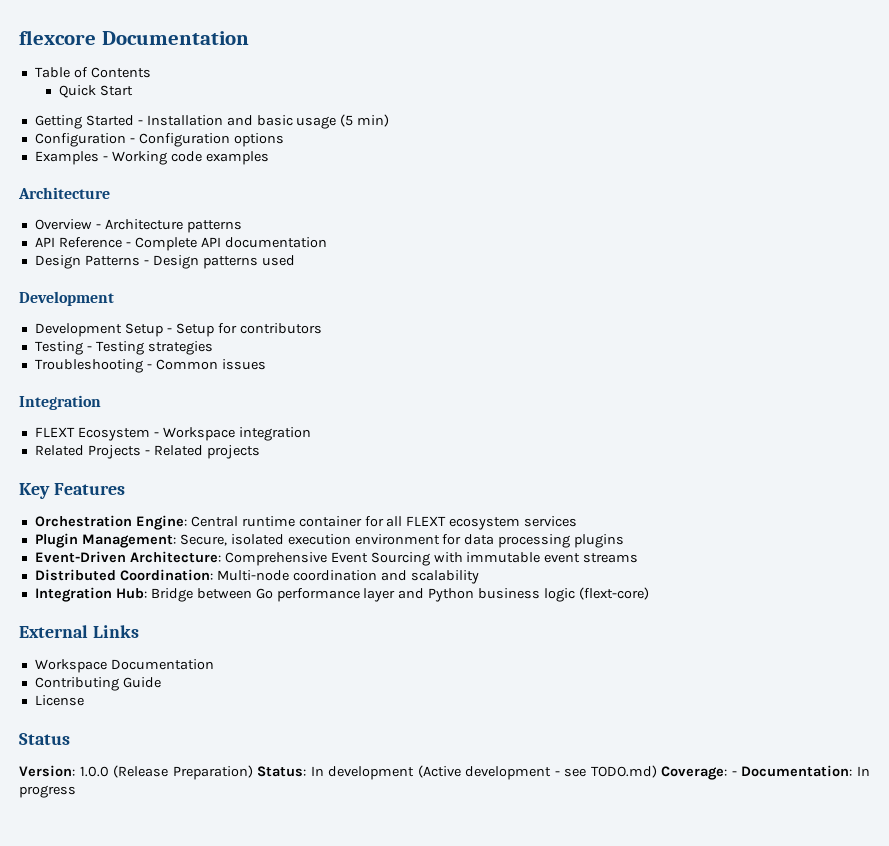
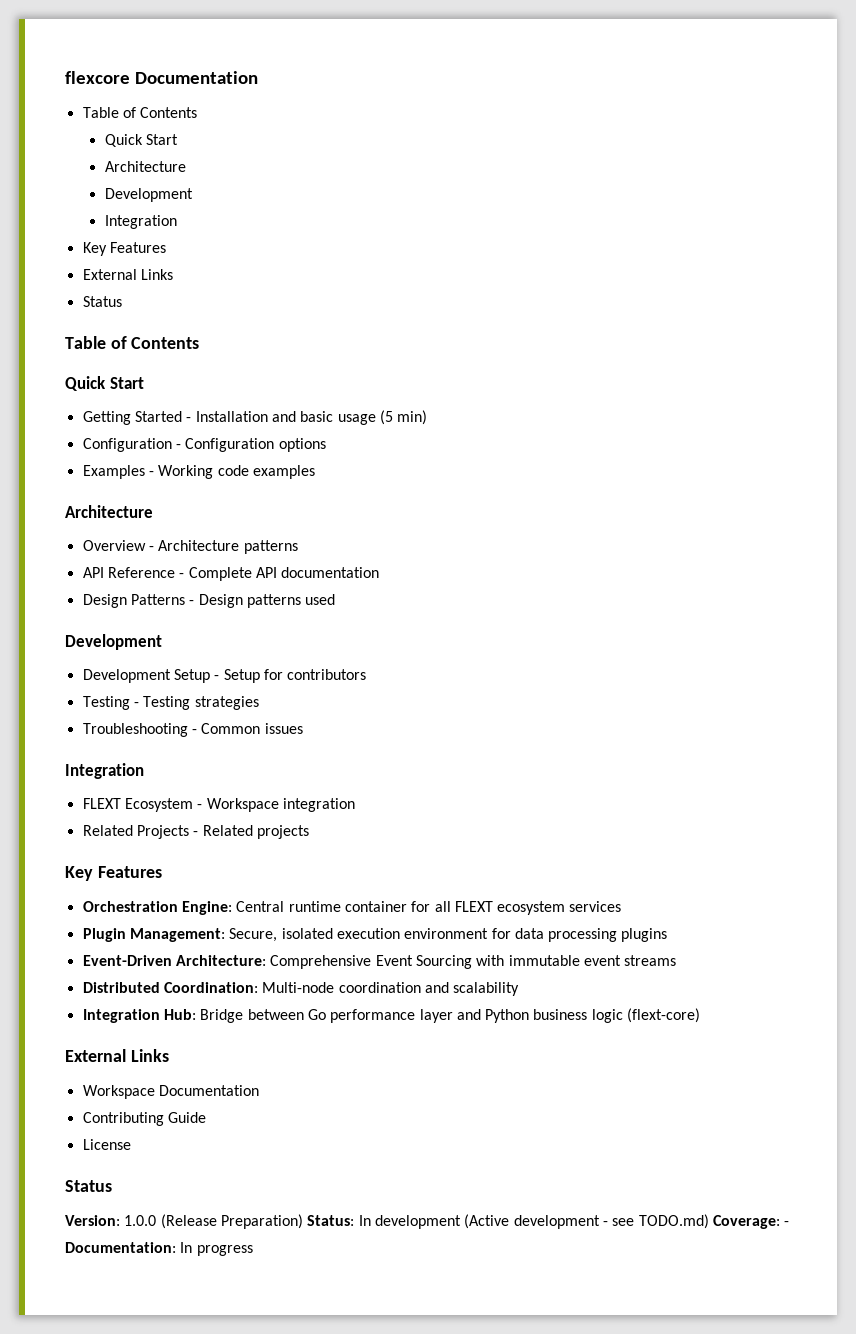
(134, 90) none -> [104,161,186,172] [104,188,193,202] [104,215,177,229] [82,242,166,256] [82,269,173,280] [82,296,122,307] [65,336,200,349] [65,376,144,391] // Architecture // Development // Integration // Key Features // External Links // Status // Table of Contents // Quick Start

